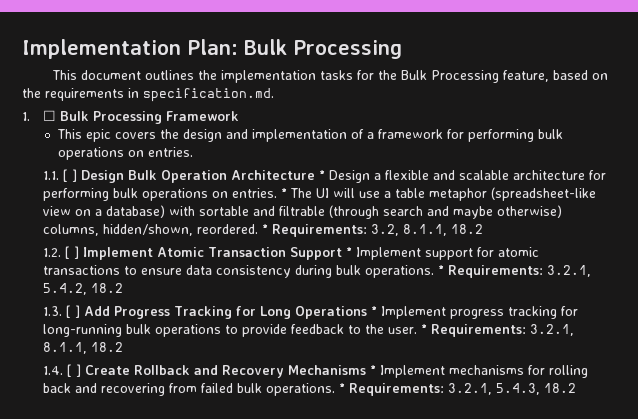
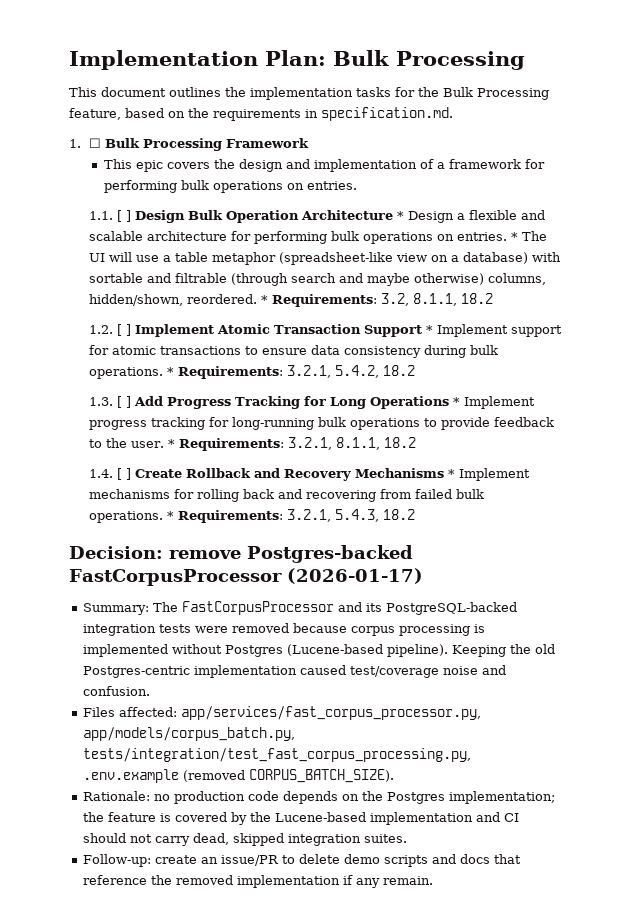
(576, 388) none -> [69,545,413,563] [69,568,423,586] [83,601,518,615] [83,623,486,636] [83,644,556,657] [83,665,507,678] [83,686,151,696] [83,706,482,720] [83,727,296,741] [83,748,472,762] [83,769,395,783] [83,791,556,804] [83,812,520,825] [83,833,408,846] [83,854,522,867] [83,875,434,888] // Decision: remove Postgres-backed FastCorpusProcessor (2026-01-17) // Summary: The FastCorpusProcessor and its PostgreSQL-backed integration tests were removed because corpus processing is implemented without Postgres (Lucene-based pipeline). Keeping the old Postgres-centric implementation caused test/coverage noise and confusion. // Files affected: app/services/fast_corpus_processor.py, app/models/corpus_batch.py, tests/integration/test_fast_corpus_processing.py, .env.example (removed CORPUS_BATCH_SIZE). // Rationale: no production code depends on the Postgres implementation; the feature is covered by the Lucene-based implementation and CI should not carry dead, skipped integration suites. // Follow-up: create an issue/PR to delete demo scripts and docs that reference the removed implementation if any remain.

